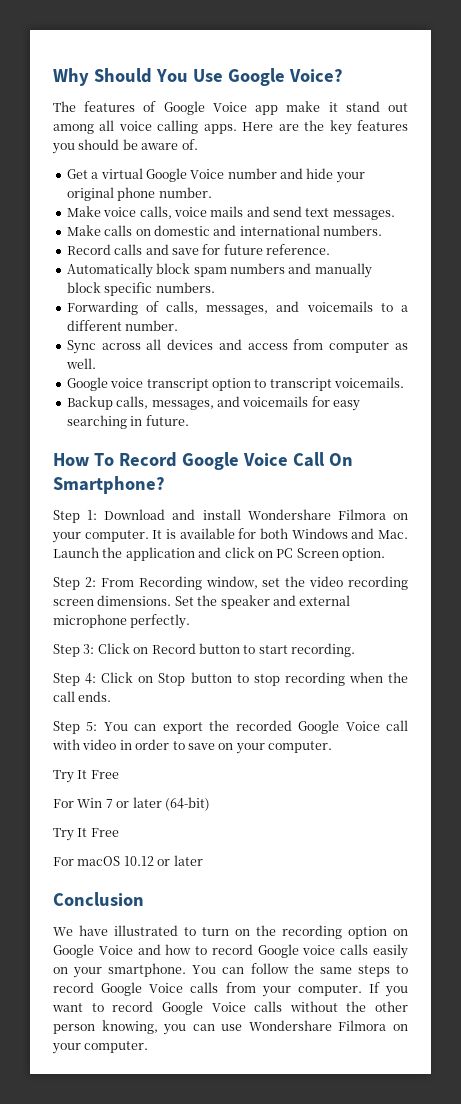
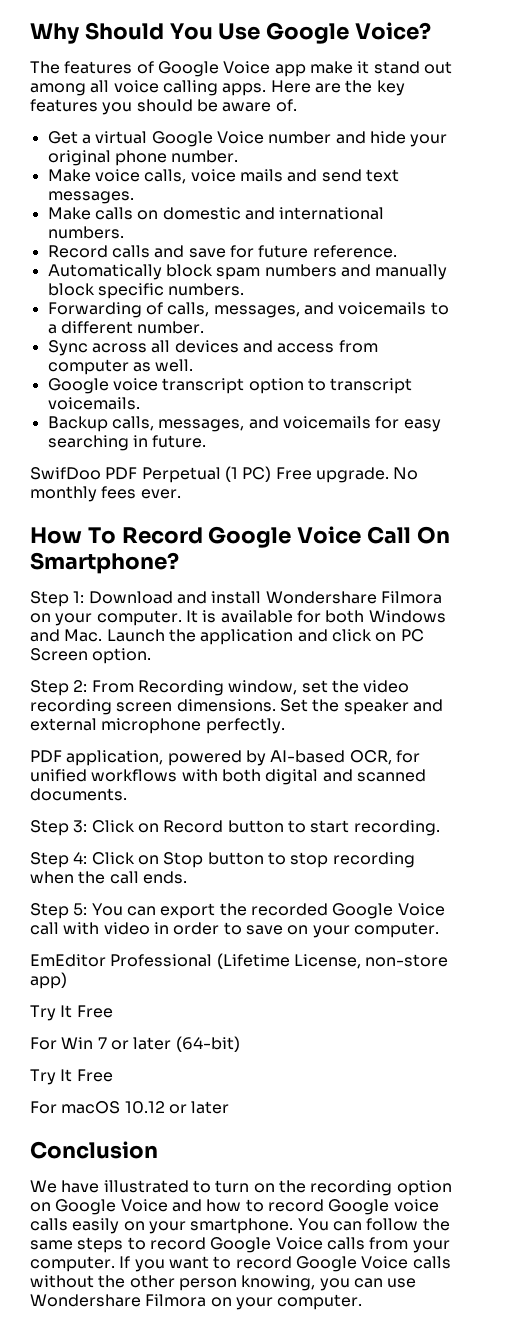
(189, 420) none -> [30,466,419,483] [30,486,181,502] // SwifDoo PDF Perpetual (1 PC) Free upgrade. No monthly fees ever.
(191, 621) none -> [30,750,420,766] [30,769,426,785] [30,788,127,801] // PDF application, powered by AI-based OCR, for unified workflows with both digital and scanned documents.
(332, 747) none -> [30,953,449,969] [30,972,67,989] // EmEditor Professional (Lifetime License, non-store app)

